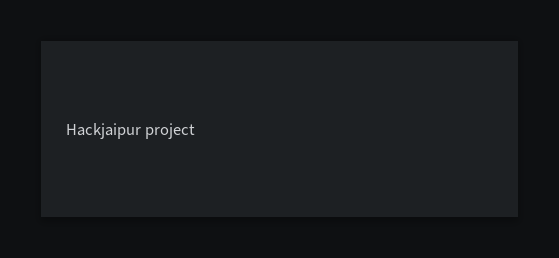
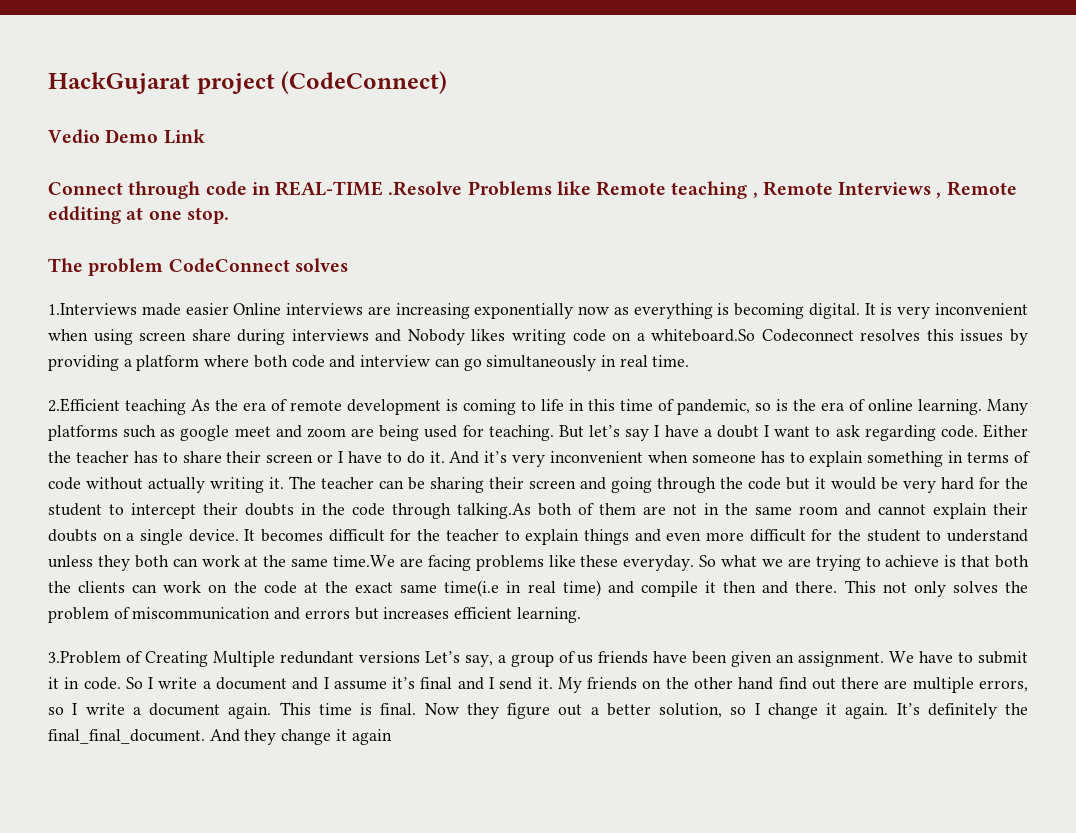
[66,123,196,139] Hackjaipur project -> [48,71,448,94] [48,129,205,144] [48,181,1017,199] [48,206,229,224] [48,258,348,276] [48,303,1028,319] [48,329,1028,345] [48,355,690,371] [48,398,1028,415] [48,424,1028,441] [48,451,1030,467] [48,476,1028,493] [48,503,1028,519] [48,529,1028,545] [48,555,1029,571] [48,580,1028,597] [48,607,581,623] [48,651,1029,667] [48,677,1029,693] [48,702,1028,719] [48,729,392,745] HackGujarat project (CodeConnect) // Vedio Demo Link // Connect through code in REAL-TIME .Resolve Problems like Remote teaching , Remote Interviews , Remote edditing at one stop. // The problem CodeConnect solves // 1.Interviews made easier Online interviews are increasing exponentially now as everything is becoming digital. It is very inconvenient when using screen share during interviews and Nobody likes writing code on a whiteboard.So Codeconnect resolves this issues by providing a platform where both code and interview can go simultaneously in real time. // 2.Efficient teaching As the era of remote development is coming to life in this time of pandemic, so is the era of online learning. Many platforms such as google meet and zoom are being used for teaching. But let’s say I have a doubt I want to ask regarding code. Either the teacher has to share their screen or I have to do it. And it’s very inconvenient when someone has to explain something in terms of code without actually writing it. The teacher can be sharing their screen and going through the code but it would be very hard for the student to intercept their doubts in the code through talking.As both of them are not in the same room and cannot explain their doubts on a single device. It becomes difficult for the teacher to explain things and even more difficult for the student to understand unless they both can work at the same time.We are facing problems like these everyday. So what we are trying to achieve is that both the clients can work on the code at the exact same time(i.e in real time) and compile it then and there. This not only solves the problem of miscommunication and errors but increases efficient learning. // 3.Problem of Creating Multiple redundant versions Let’s say, a group of us friends have been given an assignment. We have to submit it in code. So I write a document and I assume it’s final and I send it. My friends on the other hand find out there are multiple errors, so I write a document again. This time is final. Now they figure out a better solution, so I change it again. It’s definitely the final_final_document. And they change it again

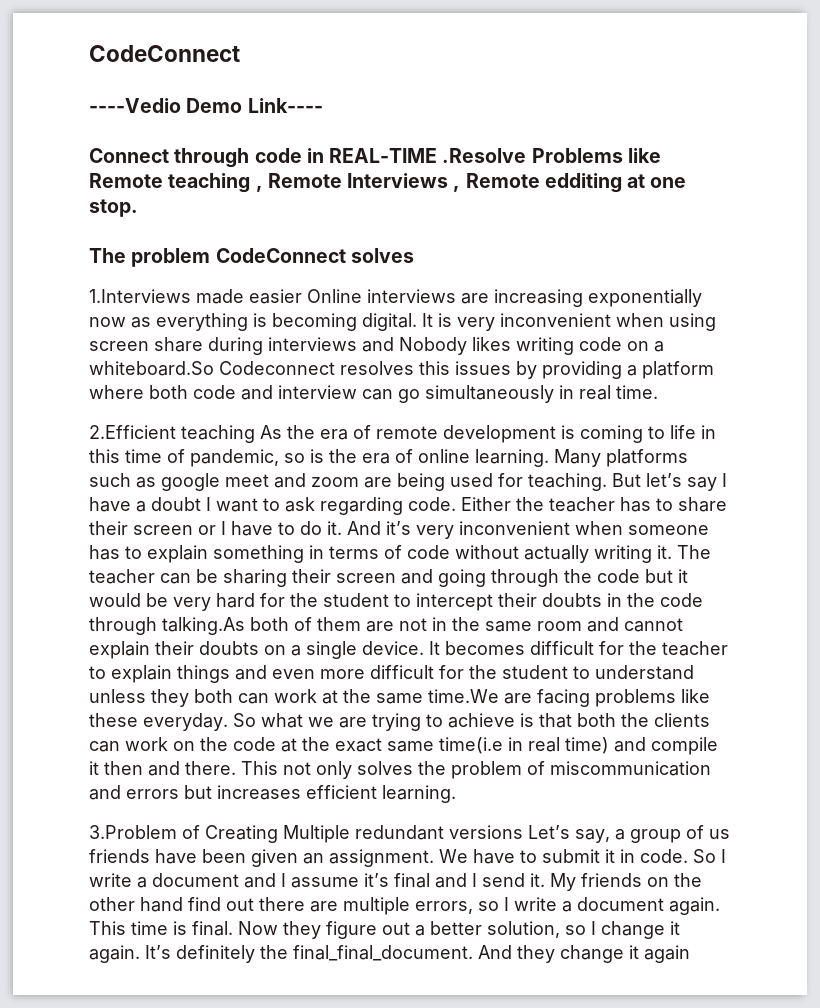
[48,71,448,94] [48,129,205,144] HackGujarat project (CodeConnect) // Vedio Demo Link -> [89,45,240,62] [89,98,323,113] CodeConnect // ----Vedio Demo Link----

